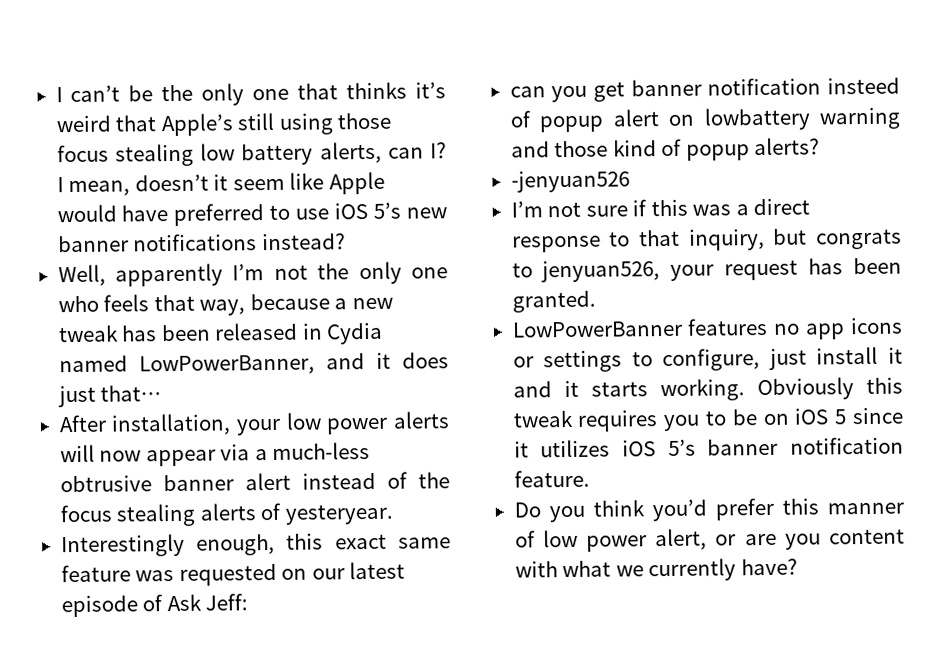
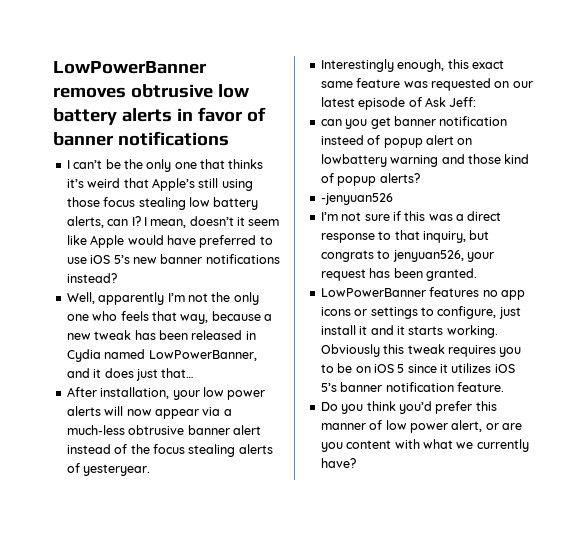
(55, 95) none -> [53,61,207,74] [53,84,250,98] [53,107,266,125] [53,131,229,146] LowPowerBanner removes obtrusive low battery alerts in favor of banner notifications //

